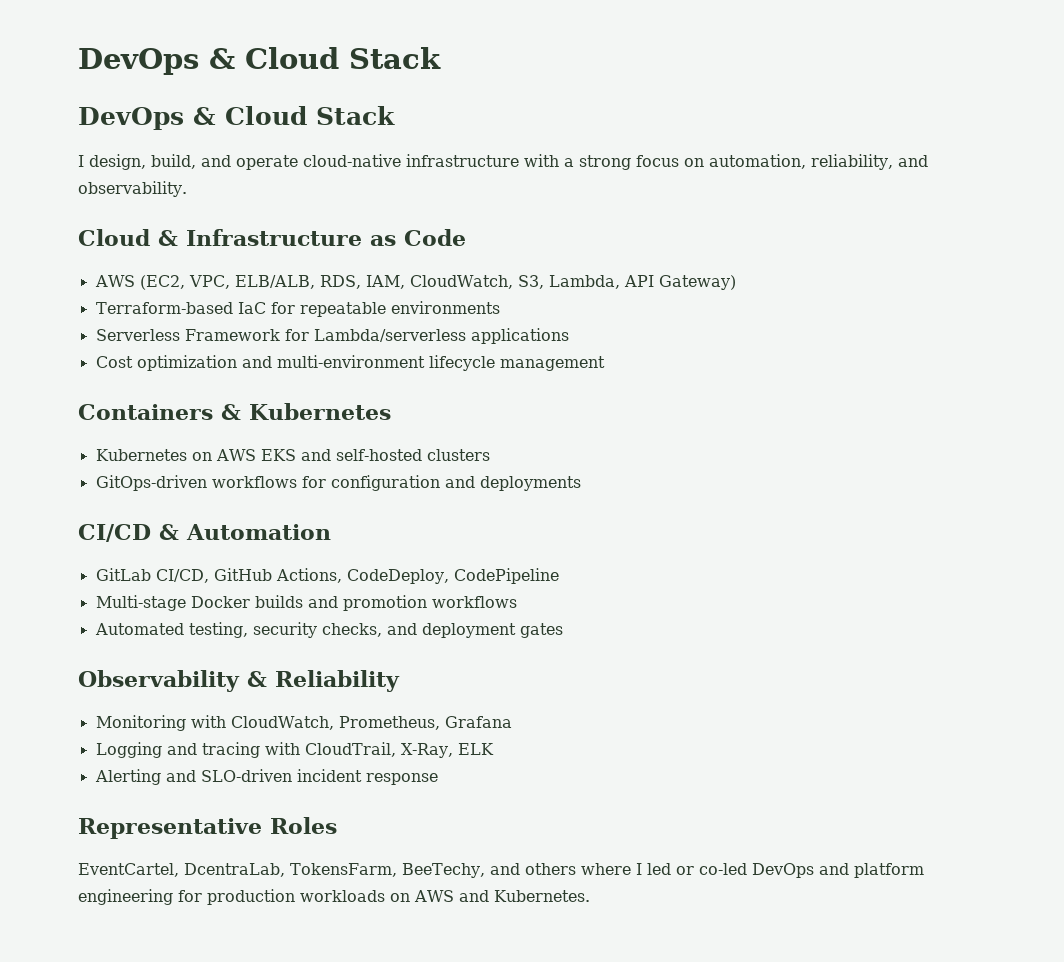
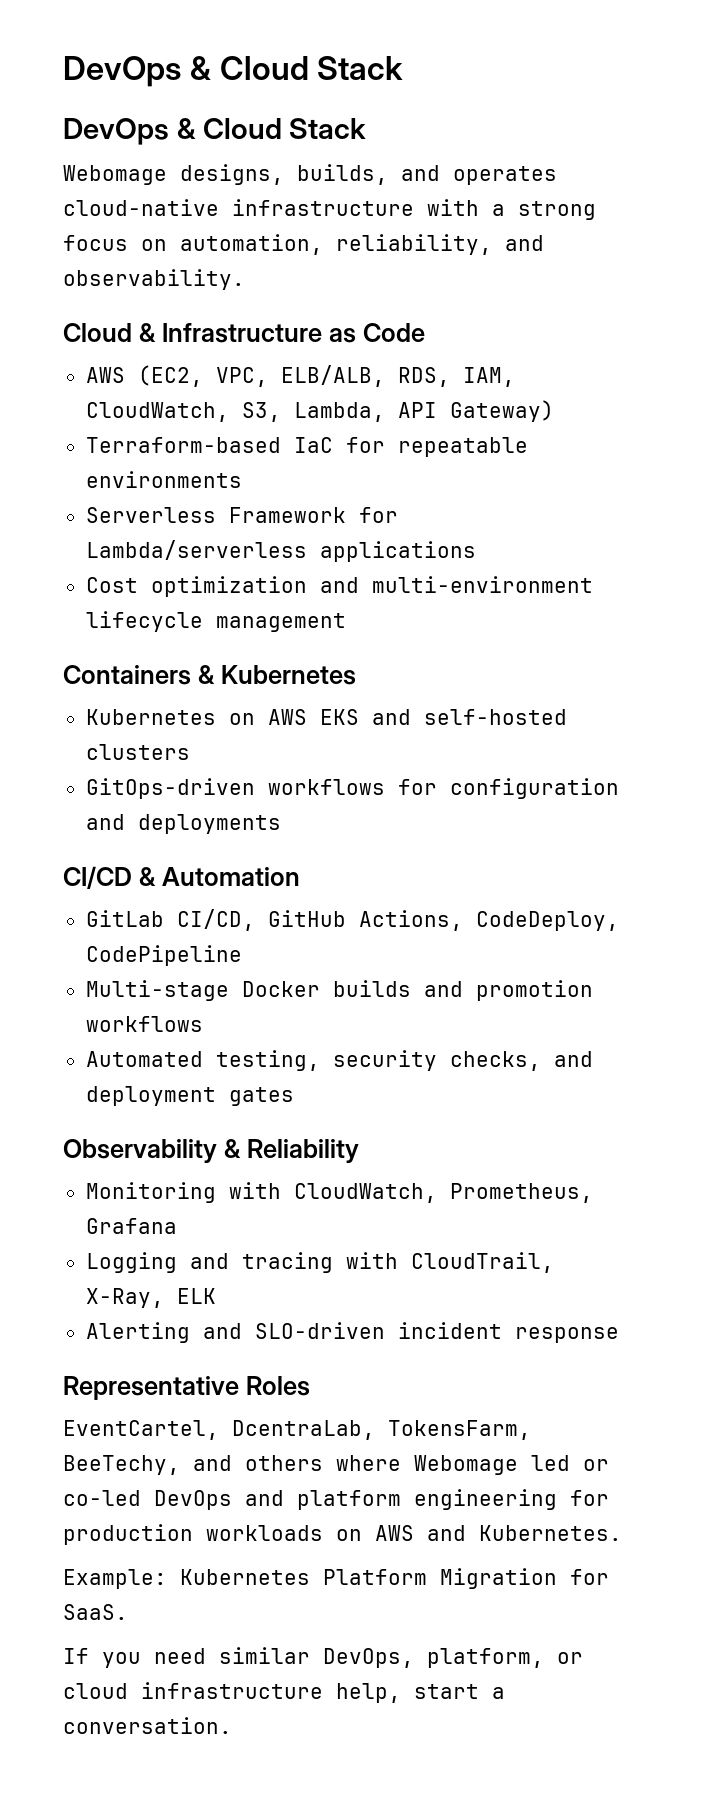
[78,154,298,170] I design, build, and operate -> [63,164,557,185] Webomage designs, builds, and operates
[635,863,642,875] I -> [414,1455,518,1475] Webomage
(590, 896) none -> [63,1568,609,1589] [63,1604,128,1620] [63,1647,583,1668] [63,1682,505,1703] [63,1717,232,1734] // Example: Kubernetes Platform Migration for SaaS. // If you need similar DevOps, platform, or cloud infrastructure help, start a conversation.

